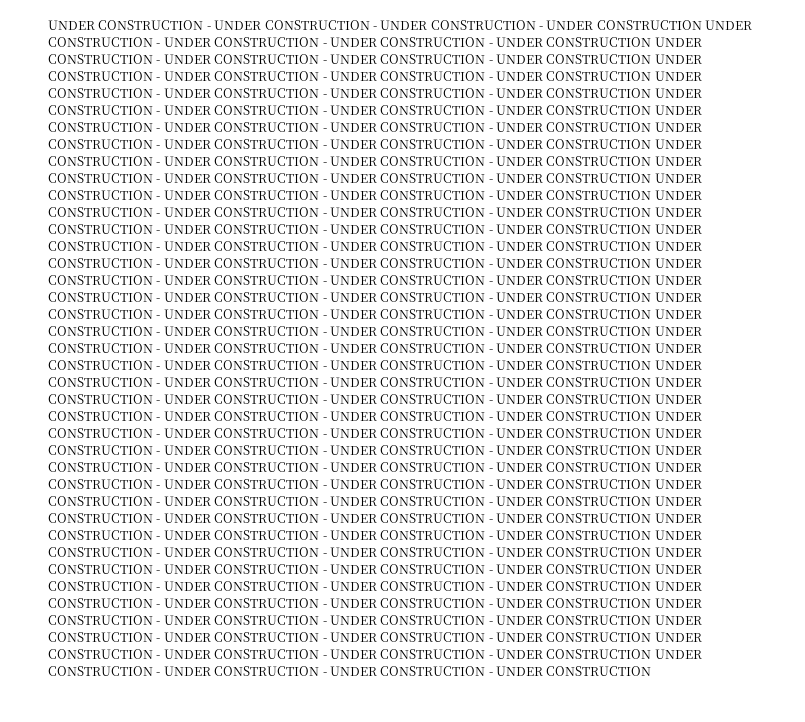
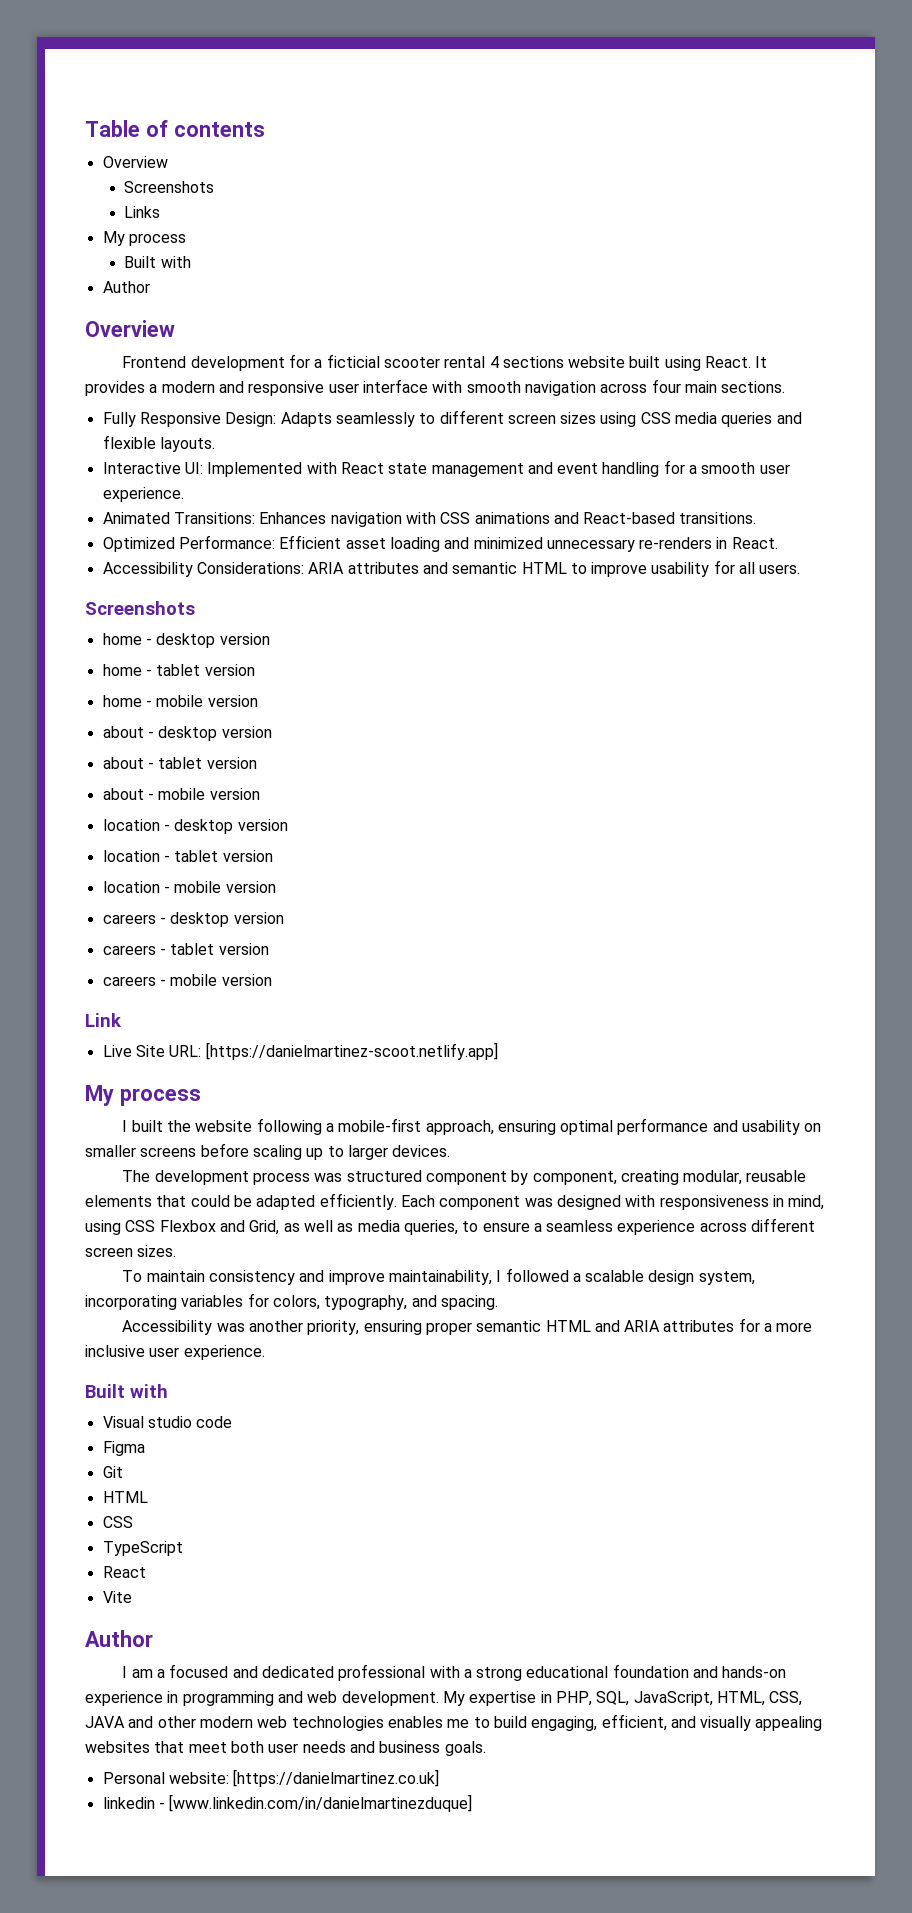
[48,20,753,30] [48,37,702,47] [48,54,702,64] [48,71,702,81] [48,88,702,98] [48,105,702,115] [48,122,702,132] [48,139,702,149] [48,156,702,166] [48,173,702,183] [48,190,702,200] [48,207,702,217] [48,224,702,234] [48,241,702,251] [48,258,702,268] [48,275,702,285] [48,292,702,302] [48,309,702,319] [48,326,702,336] [48,343,702,353] [48,360,702,370] [48,377,702,387] [48,394,702,404] [48,411,702,421] [48,428,702,438] [48,445,702,455] [48,462,702,472] [48,479,702,489] [48,496,702,506] [48,513,702,523] [48,530,702,540] [48,547,702,557] [48,564,702,574] [48,581,702,591] [48,598,702,608] [48,615,702,625] [48,632,702,642] [48,649,702,659] [48,666,652,676] UNDER CONSTRUCTION - UNDER CONSTRUCTION - UNDER CONSTRUCTION - UNDER CONSTRUCTION UNDER CONSTRUCTION - UNDER CONSTRUCTION - UNDER CONSTRUCTION - UNDER CONSTRUCTION UNDER CONSTRUCTION - UNDER CONSTRUCTION - UNDER CONSTRUCTION - UNDER CONSTRUCTION UNDER CONSTRUCTION - UNDER CONSTRUCTION - UNDER CONSTRUCTION - UNDER CONSTRUCTION UNDER CONSTRUCTION - UNDER CONSTRUCTION - UNDER CONSTRUCTION - UNDER CONSTRUCTION UNDER CONSTRUCTION - UNDER CONSTRUCTION - UNDER CONSTRUCTION - UNDER CONSTRUCTION UNDER CONSTRUCTION - UNDER CONSTRUCTION - UNDER CONSTRUCTION - UNDER CONSTRUCTION UNDER CONSTRUCTION - UNDER CONSTRUCTION - UNDER CONSTRUCTION - UNDER CONSTRUCTION UNDER CONSTRUCTION - UNDER CONSTRUCTION - UNDER CONSTRUCTION - UNDER CONSTRUCTION UNDER CONSTRUCTION - UNDER CONSTRUCTION - UNDER CONSTRUCTION - UNDER CONSTRUCTION UNDER CONSTRUCTION - UNDER CONSTRUCTION - UNDER CONSTRUCTION - UNDER CONSTRUCTION UNDER CONSTRUCTION - UNDER CONSTRUCTION - UNDER CONSTRUCTION - UNDER CONSTRUCTION UNDER CONSTRUCTION - UNDER CONSTRUCTION - UNDER CONSTRUCTION - UNDER CONSTRUCTION UNDER CONSTRUCTION - UNDER CONSTRUCTION - UNDER CONSTRUCTION - UNDER CONSTRUCTION UNDER CONSTRUCTION - UNDER CONSTRUCTION - UNDER CONSTRUCTION - UNDER CONSTRUCTION UNDER CONSTRUCTION - UNDER CONSTRUCTION - UNDER CONSTRUCTION - UNDER CONSTRUCTION UNDER CONSTRUCTION - UNDER CONSTRUCTION - UNDER CONSTRUCTION - UNDER CONSTRUCTION UNDER CONSTRUCTION - UNDER CONSTRUCTION - UNDER CONSTRUCTION - UNDER CONSTRUCTION UNDER CONSTRUCTION - UNDER CONSTRUCTION - UNDER CONSTRUCTION - UNDER CONSTRUCTION UNDER CONSTRUCTION - UNDER CONSTRUCTION - UNDER CONSTRUCTION - UNDER CONSTRUCTION UNDER CONSTRUCTION - UNDER CONSTRUCTION - UNDER CONSTRUCTION - UNDER CONSTRUCTION UNDER CONSTRUCTION - UNDER CONSTRUCTION - UNDER CONSTRUCTION - UNDER CONSTRUCTION UNDER CONSTRUCTION - UNDER CONSTRUCTION - UNDER CONSTRUCTION - UNDER CONSTRUCTION UNDER CONSTRUCTION - UNDER CONSTRUCTION - UNDER CONSTRUCTION - UNDER CONSTRUCTION UNDER CONSTRUCTION - UNDER CONSTRUCTION - UNDER CONSTRUCTION - UNDER CONSTRUCTION UNDER CONSTRUCTION - UNDER CONSTRUCTION - UNDER CONSTRUCTION - UNDER CONSTRUCTION UNDER CONSTRUCTION - UNDER CONSTRUCTION - UNDER CONSTRUCTION - UNDER CONSTRUCTION UNDER CONSTRUCTION - UNDER CONSTRUCTION - UNDER CONSTRUCTION - UNDER CONSTRUCTION UNDER CONSTRUCTION - UNDER CONSTRUCTION - UNDER CONSTRUCTION - UNDER CONSTRUCTION UNDER CONSTRUCTION - UNDER CONSTRUCTION - UNDER CONSTRUCTION - UNDER CONSTRUCTION UNDER CONSTRUCTION - UNDER CONSTRUCTION - UNDER CONSTRUCTION - UNDER CONSTRUCTION UNDER CONSTRUCTION - UNDER CONSTRUCTION - UNDER CONSTRUCTION - UNDER CONSTRUCTION UNDER CONSTRUCTION - UNDER CONSTRUCTION - UNDER CONSTRUCTION - UNDER CONSTRUCTION UNDER CONSTRUCTION - UNDER CONSTRUCTION - UNDER CONSTRUCTION - UNDER CONSTRUCTION UNDER CONSTRUCTION - UNDER CONSTRUCTION - UNDER CONSTRUCTION - UNDER CONSTRUCTION UNDER CONSTRUCTION - UNDER CONSTRUCTION - UNDER CONSTRUCTION - UNDER CONSTRUCTION UNDER CONSTRUCTION - UNDER CONSTRUCTION - UNDER CONSTRUCTION - UNDER CONSTRUCTION UNDER CONSTRUCTION - UNDER CONSTRUCTION - UNDER CONSTRUCTION - UNDER CONSTRUCTION UNDER CONSTRUCTION - UNDER CONSTRUCTION - UNDER CONSTRUCTION - UNDER CONSTRUCTION -> [85,120,265,137] [102,156,168,168] [124,181,215,193] [124,206,161,218] [102,231,186,246] [124,256,191,268] [102,281,150,293] [85,320,175,337] [122,354,768,371] [85,379,786,396] [102,410,802,427] [102,435,215,452] [102,460,790,477] [102,487,184,502] [102,512,757,527] [102,535,778,552] [102,560,801,577] [85,601,195,615] [102,633,270,648] [102,664,255,676] [102,695,258,707] [102,726,272,741] [102,757,257,769] [102,788,260,800] [102,819,288,834] [102,850,273,862] [102,881,276,893] [102,912,284,927] [102,943,269,955] [102,974,272,986] [85,1013,122,1027] [102,1042,498,1060] [85,1085,201,1106] [122,1118,822,1135] [85,1143,451,1160] [122,1170,807,1185] [85,1193,825,1210] [85,1218,816,1235] [85,1245,177,1257] [122,1268,755,1285] [85,1293,498,1310] [122,1318,813,1335] [85,1345,265,1360] [85,1384,168,1398] [102,1416,233,1428] [102,1441,145,1456] [102,1466,123,1478] [102,1491,148,1503] [102,1516,133,1528] [102,1541,183,1556] [102,1566,146,1578] [102,1591,132,1603] [85,1630,153,1647] [122,1664,787,1681] [85,1691,803,1706] [85,1714,823,1731] [85,1741,486,1756] [102,1769,440,1787] [102,1794,473,1812] Table of contents // Overview // Screenshots // Links // My process // Built with // Author // Overview // Frontend development for a ficticial scooter rental 4 sections website built using React. It provides a modern and responsive user interface with smooth navigation across four main sections. // Fully Responsive Design: Adapts seamlessly to different screen sizes using CSS media queries and flexible layouts. // Interactive UI: Implemented with React state management and event handling for a smooth user experience. // Animated Transitions: Enhances navigation with CSS animations and React-based transitions. // Optimized Performance: Efficient asset loading and minimized unnecessary re-renders in React. // Accessibility Considerations: ARIA attributes and semantic HTML to improve usability for all users. // Screenshots // home - desktop version // home - tablet version // home - mobile version // about - desktop version // about - tablet version // about - mobile version // location - desktop version // location - tablet version // location - mobile version // careers - desktop version // careers - tablet version // careers - mobile version // Link // Live Site URL: [https://danielmartinez-scoot.netlify.app] // My process // I built the website following a mobile-first approach, ensuring optimal performance and usability on smaller screens before scaling up to larger devices. // The development process was structured component by component, creating modular, reusable elements that could be adapted efficiently. Each component was designed with responsiveness in mind, using CSS Flexbox and Grid, as well as media queries, to ensure a seamless experience across different screen sizes. // To maintain consistency and improve maintainability, I followed a scalable design system, incorporating variables for colors, typography, and spacing. // Accessibility was another priority, ensuring proper semantic HTML and ARIA attributes for a more inclusive user experience. // Built with // Visual studio code // Figma // Git // HTML // CSS // TypeScript // React // Vite // Author // I am a focused and dedicated professional with a strong educational foundation and hands-on experience in programming and web development. My expertise in PHP, SQL, JavaScript, HTML, CSS, JAVA and other modern web technologies enables me to build engaging, efficient, and visually appealing websites that meet both user needs and business goals. // Personal website: [https://danielmartinez.co.uk] // linkedin - [www.linkedin.com/in/danielmartinezduque]

